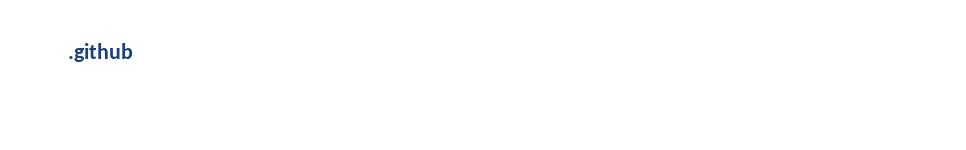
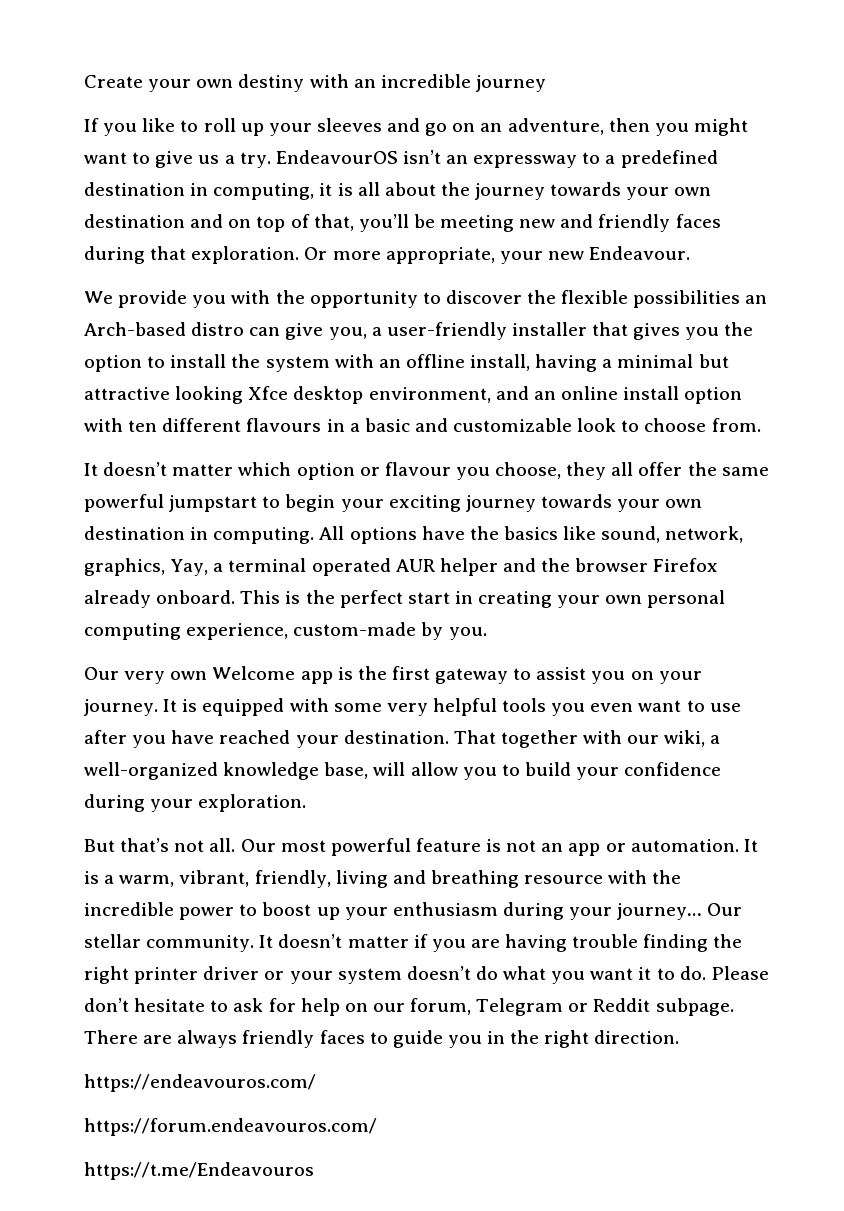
[68,43,133,62] .github -> [84,74,546,92] [84,118,748,136] [84,150,718,168] [84,182,712,200] [84,214,721,232] [84,246,691,264] [84,290,768,308] [84,322,754,340] [84,354,729,372] [84,386,743,404] [84,418,761,432] [84,462,769,480] [84,494,703,512] [84,526,744,544] [84,558,719,576] [84,590,726,608] [84,622,487,640] [84,666,702,684] [84,698,741,716] [84,730,721,748] [84,762,722,780] [84,794,307,812] [84,838,758,856] [84,870,682,888] [84,902,743,920] [84,934,743,952] [84,966,769,984] [84,998,734,1016] [84,1030,680,1048] [84,1074,316,1092] [84,1118,377,1136] [84,1162,314,1180] Create your own destiny with an incredible journey // If you like to roll up your sleeves and go on an adventure, then you might want to give us a try. EndeavourOS isn’t an expressway to a predefined destination in computing, it is all about the journey towards your own destination and on top of that, you’ll be meeting new and friendly faces during that exploration. Or more appropriate, your new Endeavour. // We provide you with the opportunity to discover the flexible possibilities an Arch-based distro can give you, a user-friendly installer that gives you the option to install the system with an offline install, having a minimal but attractive looking Xfce desktop environment, and an online install option with ten different flavours in a basic and customizable look to choose from. // It doesn’t matter which option or flavour you choose, they all offer the same powerful jumpstart to begin your exciting journey towards your own destination in computing. All options have the basics like sound, network, graphics, Yay, a terminal operated AUR helper and the browser Firefox already onboard. This is the perfect start in creating your own personal computing experience, custom-made by you. // Our very own Welcome app is the first gateway to assist you on your journey. It is equipped with some very helpful tools you even want to use after you have reached your destination. That together with our wiki, a well-organized knowledge base, will allow you to build your confidence during your exploration. // But that’s not all. Our most powerful feature is not an app or automation. It is a warm, vibrant, friendly, living and breathing resource with the incredible power to boost up your enthusiasm during your journey… Our stellar community. It doesn’t matter if you are having trouble finding the right printer driver or your system doesn’t do what you want it to do. Please don’t hesitate to ask for help on our forum, Telegram or Reddit subpage. There are always friendly faces to guide you in the right direction. // https://endeavouros.com/ // https://forum.endeavouros.com/ // https://t.me/Endeavouros

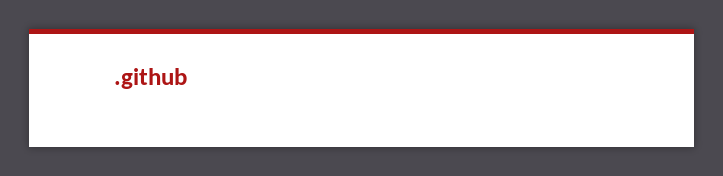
[84,74,546,92] [84,118,748,136] [84,150,718,168] [84,182,712,200] [84,214,721,232] [84,246,691,264] [84,290,768,308] [84,322,754,340] [84,354,729,372] [84,386,743,404] [84,418,761,432] [84,462,769,480] [84,494,703,512] [84,526,744,544] [84,558,719,576] [84,590,726,608] [84,622,487,640] [84,666,702,684] [84,698,741,716] [84,730,721,748] [84,762,722,780] [84,794,307,812] [84,838,758,856] [84,870,682,888] [84,902,743,920] [84,934,743,952] [84,966,769,984] [84,998,734,1016] [84,1030,680,1048] [84,1074,316,1092] [84,1118,377,1136] [84,1162,314,1180] Create your own destiny with an incredible journey // If you like to roll up your sleeves and go on an adventure, then you might want to give us a try. EndeavourOS isn’t an expressway to a predefined destination in computing, it is all about the journey towards your own destination and on top of that, you’ll be meeting new and friendly faces during that exploration. Or more appropriate, your new Endeavour. // We provide you with the opportunity to discover the flexible possibilities an Arch-based distro can give you, a user-friendly installer that gives you the option to install the system with an offline install, having a minimal but attractive looking Xfce desktop environment, and an online install option with ten different flavours in a basic and customizable look to choose from. // It doesn’t matter which option or flavour you choose, they all offer the same powerful jumpstart to begin your exciting journey towards your own destination in computing. All options have the basics like sound, network, graphics, Yay, a terminal operated AUR helper and the browser Firefox already onboard. This is the perfect start in creating your own personal computing experience, custom-made by you. // Our very own Welcome app is the first gateway to assist you on your journey. It is equipped with some very helpful tools you even want to use after you have reached your destination. That together with our wiki, a well-organized knowledge base, will allow you to build your confidence during your exploration. // But that’s not all. Our most powerful feature is not an app or automation. It is a warm, vibrant, friendly, living and breathing resource with the incredible power to boost up your enthusiasm during your journey… Our stellar community. It doesn’t matter if you are having trouble finding the right printer driver or your system doesn’t do what you want it to do. Please don’t hesitate to ask for help on our forum, Telegram or Reddit subpage. There are always friendly faces to guide you in the right direction. // https://endeavouros.com/ // https://forum.endeavouros.com/ // https://t.me/Endeavouros -> [114,68,187,89] .github

